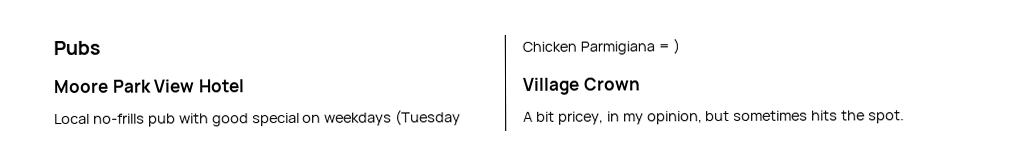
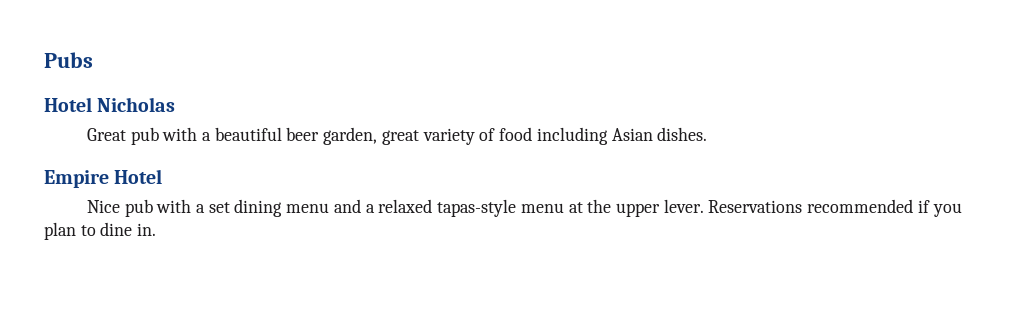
[53,79,245,94] [54,109,462,127] [522,38,680,55] [522,77,641,95] [523,110,906,125] Moore Park View Hotel // Local no-frills pub with good special on weekdays (Tuesday Chicken Parmigiana = ) // Village Crown // A bit pricey, in my opinion, but sometimes hits the spot. -> [44,97,176,112] [86,127,708,145] [44,169,163,188] [86,199,962,217] [44,222,157,240] Hotel Nicholas // Great pub with a beautiful beer garden, great variety of food including Asian dishes. // Empire Hotel // Nice pub with a set dining menu and a relaxed tapas-style menu at the upper lever. Reservations recommended if you plan to dine in.

